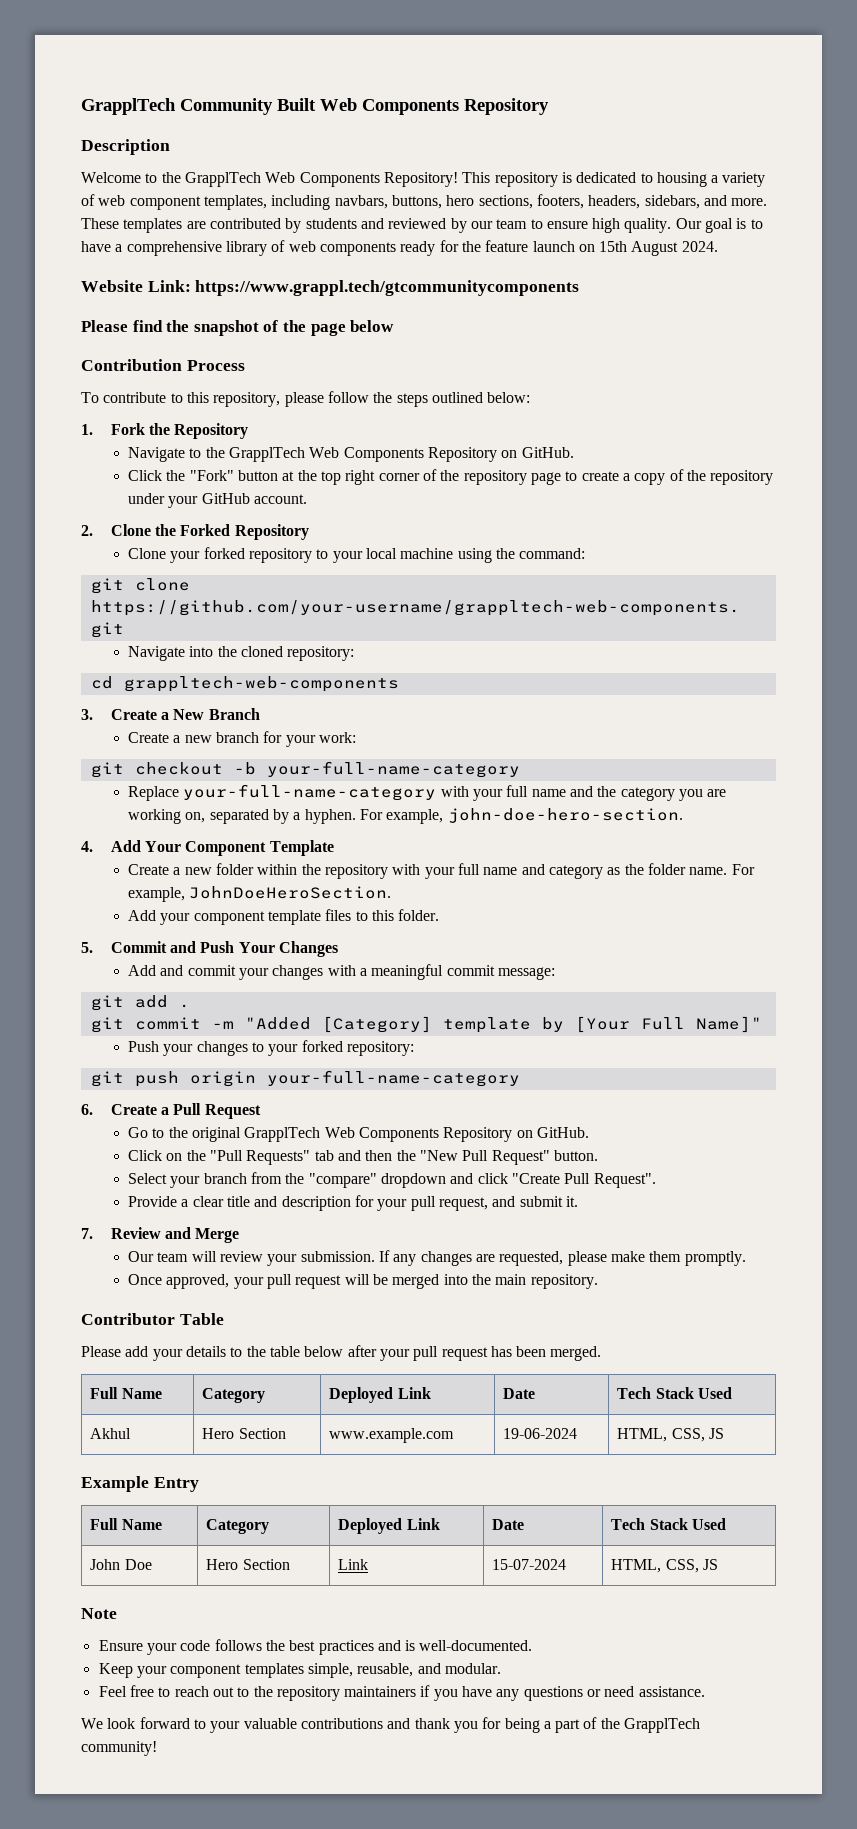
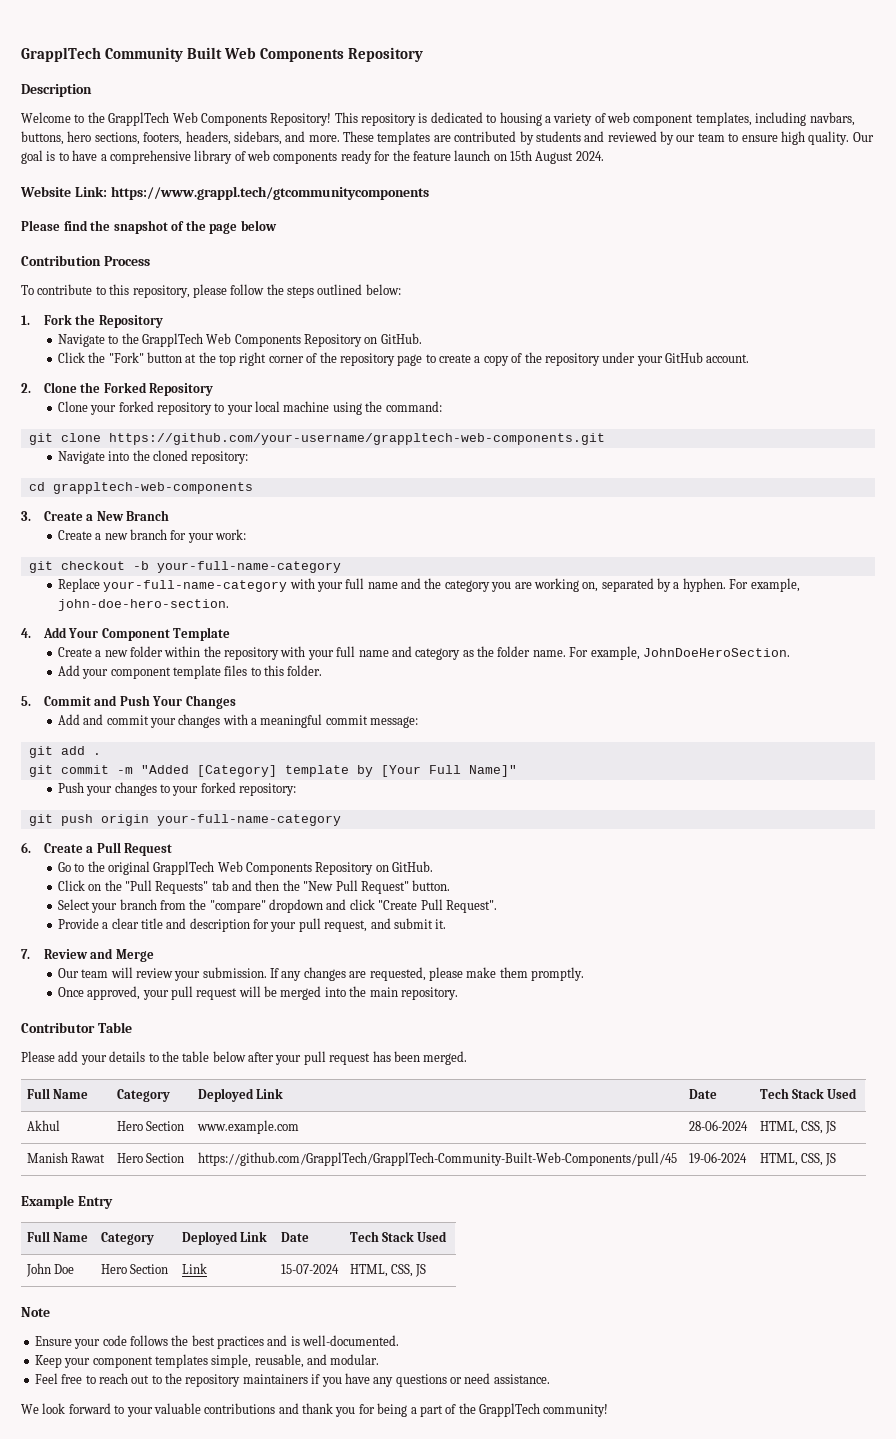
(455, 1435) none -> [688,1120,748,1131] [759,1121,837,1134] [26,1152,106,1163] [116,1153,185,1163] [197,1152,677,1166] | 28-06-2024 | HTML, CSS, JS // Manish Rawat | Hero Section | https://github.com/GrapplTech/GrapplTech-Community-Built-Web-Components/pull/45

